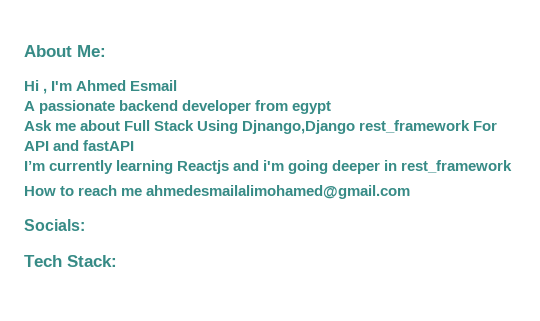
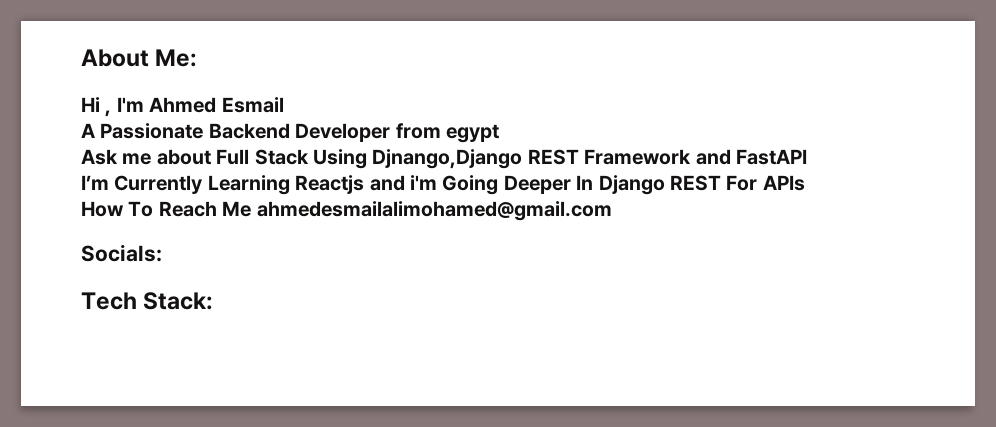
[39,100,252,114] passionate backend developer -> [100,123,391,142] Passionate Backend Developer
[359,120,498,133] [24,140,135,151] [24,160,174,174] rest_framework For API and fastAPI // I’m currently learning -> [527,149,807,165] [81,175,290,195] REST Framework and FastAPI // I’m Currently Learning
[288,160,513,174] [24,185,143,196] going deeper in rest_framework // How to reach me -> [442,175,805,195] [81,201,252,217] Going Deeper In Django REST For APIs // How To Reach Me

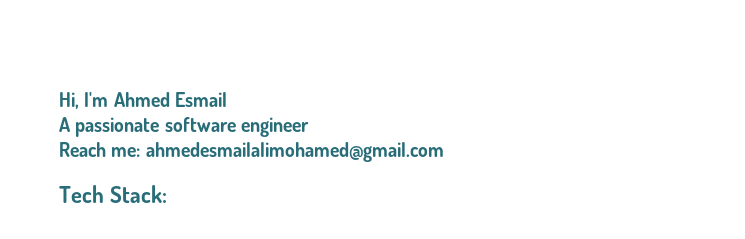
[81,49,198,67] [81,97,112,117] About Me: // Hi , -> [59,92,79,109] Hi,
[100,123,499,143] [81,149,807,169] [81,175,805,195] [81,201,252,217] Passionate Backend Developer from egypt // Ask me about Full Stack Using Djnango,Django REST Framework and FastAPI // I’m Currently Learning Reactjs and i'm Going Deeper In Django REST For APIs // How To Reach Me -> [75,117,309,137] [59,142,141,157] passionate software engineer // Reach me:
[81,244,162,262] // Socials: -> (444, 152) none

